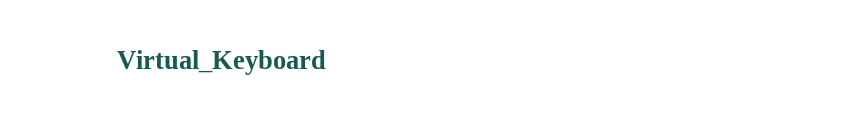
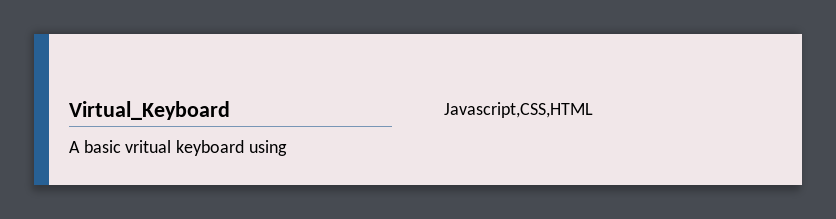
(326, 62) none -> [69,140,287,156] [444,102,593,118] // A basic vritual keyboard using Javascript,CSS,HTML

